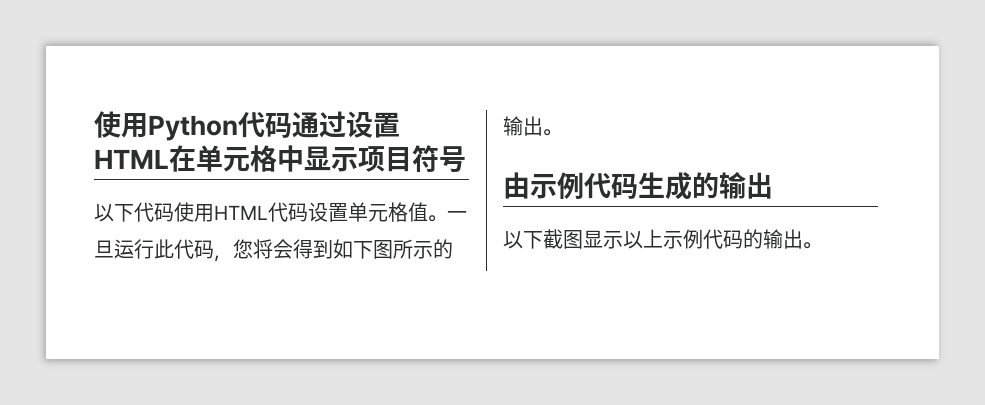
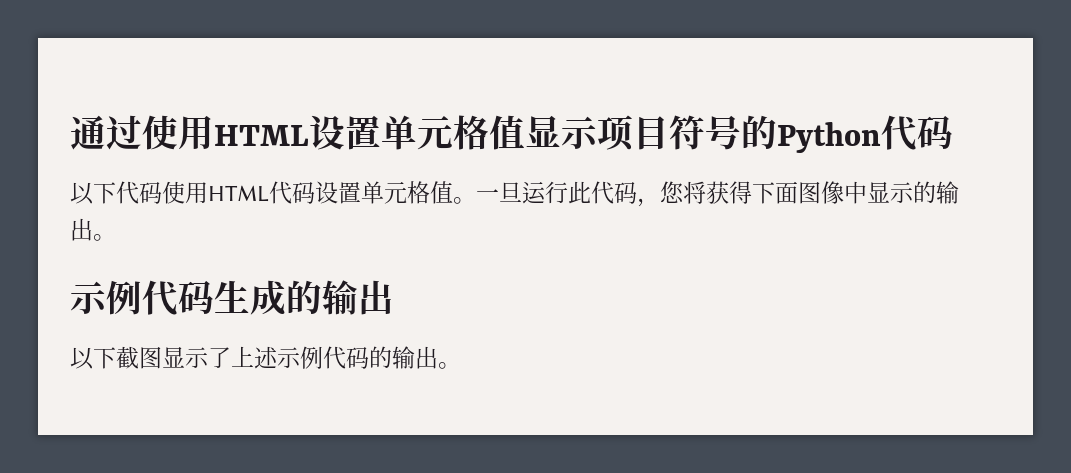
[94,111,400,141] [94,145,304,172] 使用Python代码通过设置HTML在单元格中 -> [70,115,525,150] 通过使用HTML设置单元格值
(466, 159) none -> [741,115,953,153] 的Python代码
[273,239,413,259] 会得到如下图所 -> [706,181,890,204] 获得下面图像中显
[503,172,530,199] 由 -> (116, 237) none
[623,229,663,249] 以上 -> [208,346,278,369] 了上述

